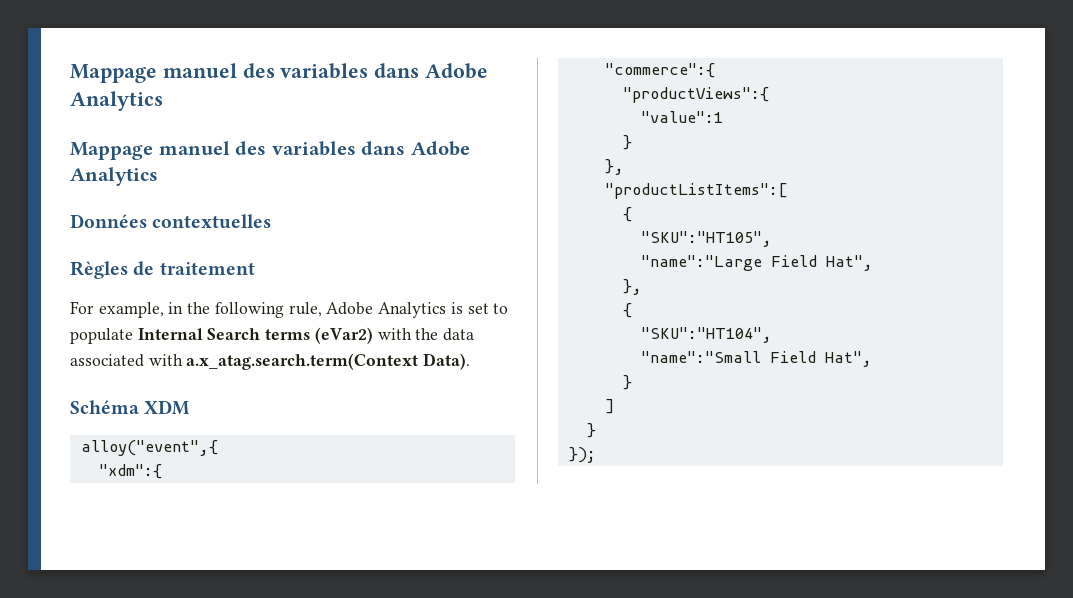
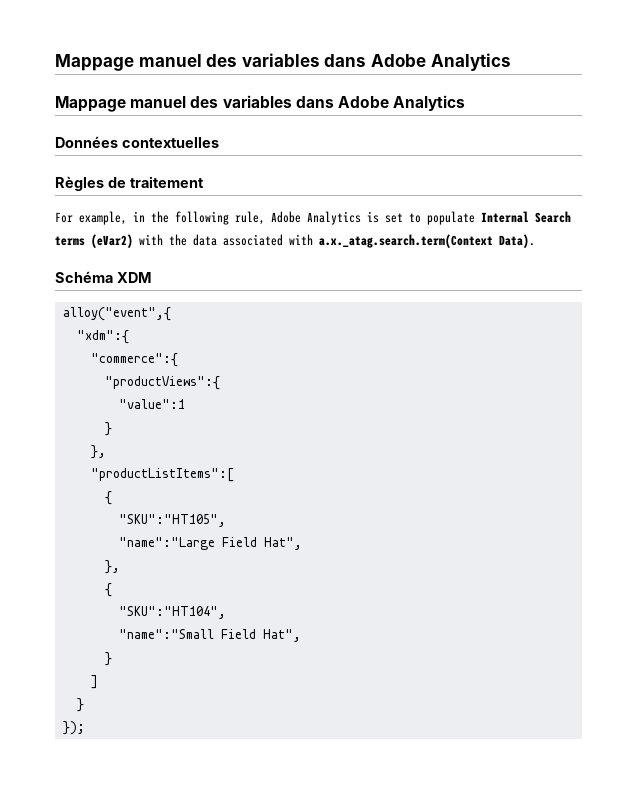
[186,353,419,370] a.x_atag.search.term(Context -> [319,234,493,248] a.x._atag.search.term(Context

